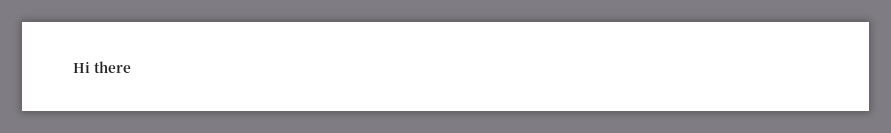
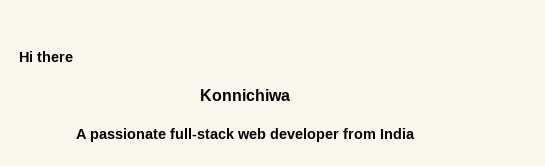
(131, 67) none -> [200,89,290,101] [76,128,415,142] // Konnichiwa // A passionate full-stack web developer from India

